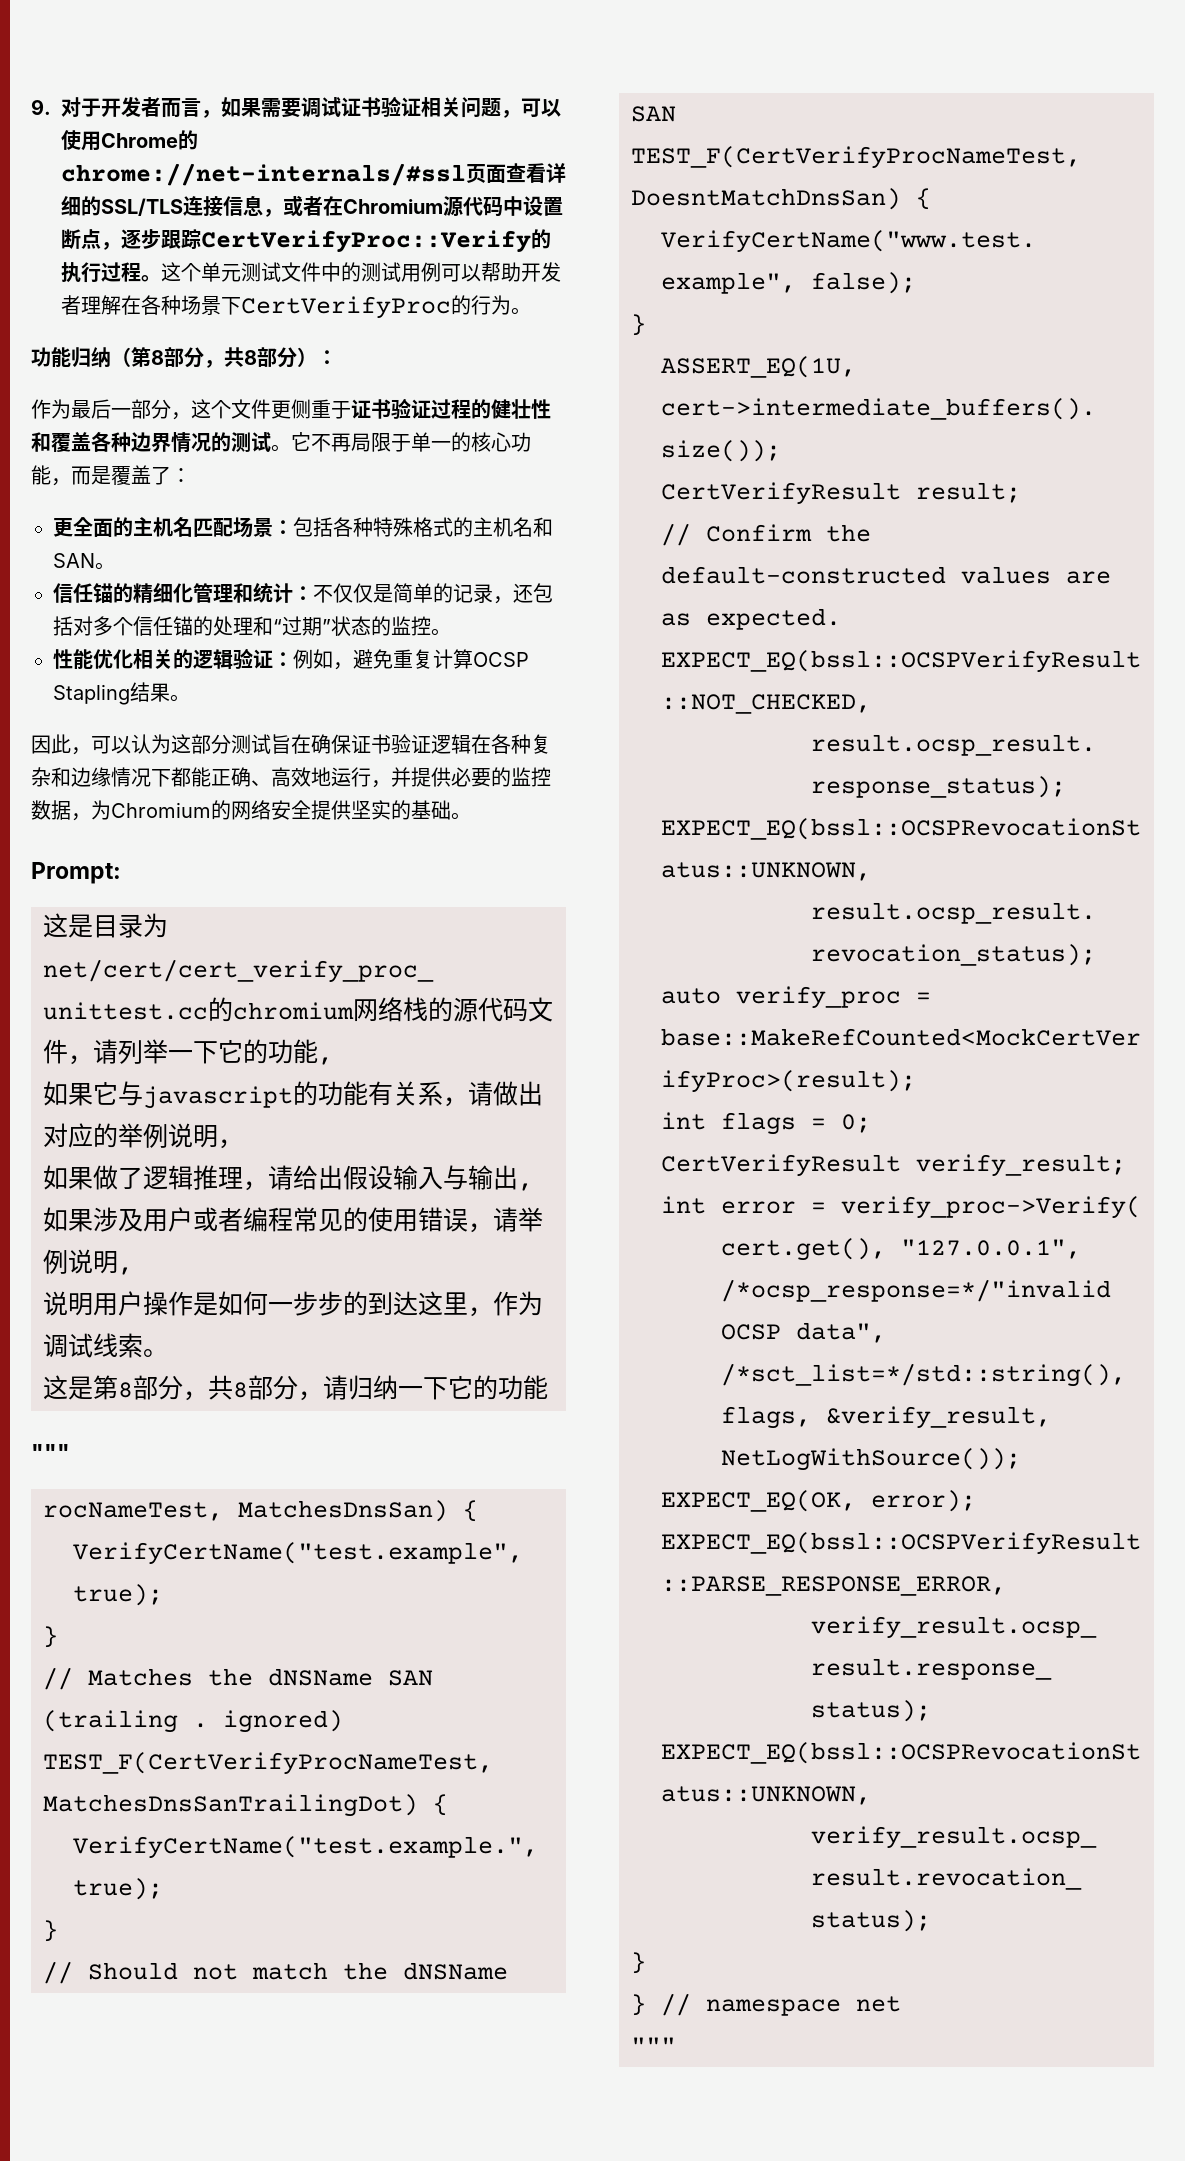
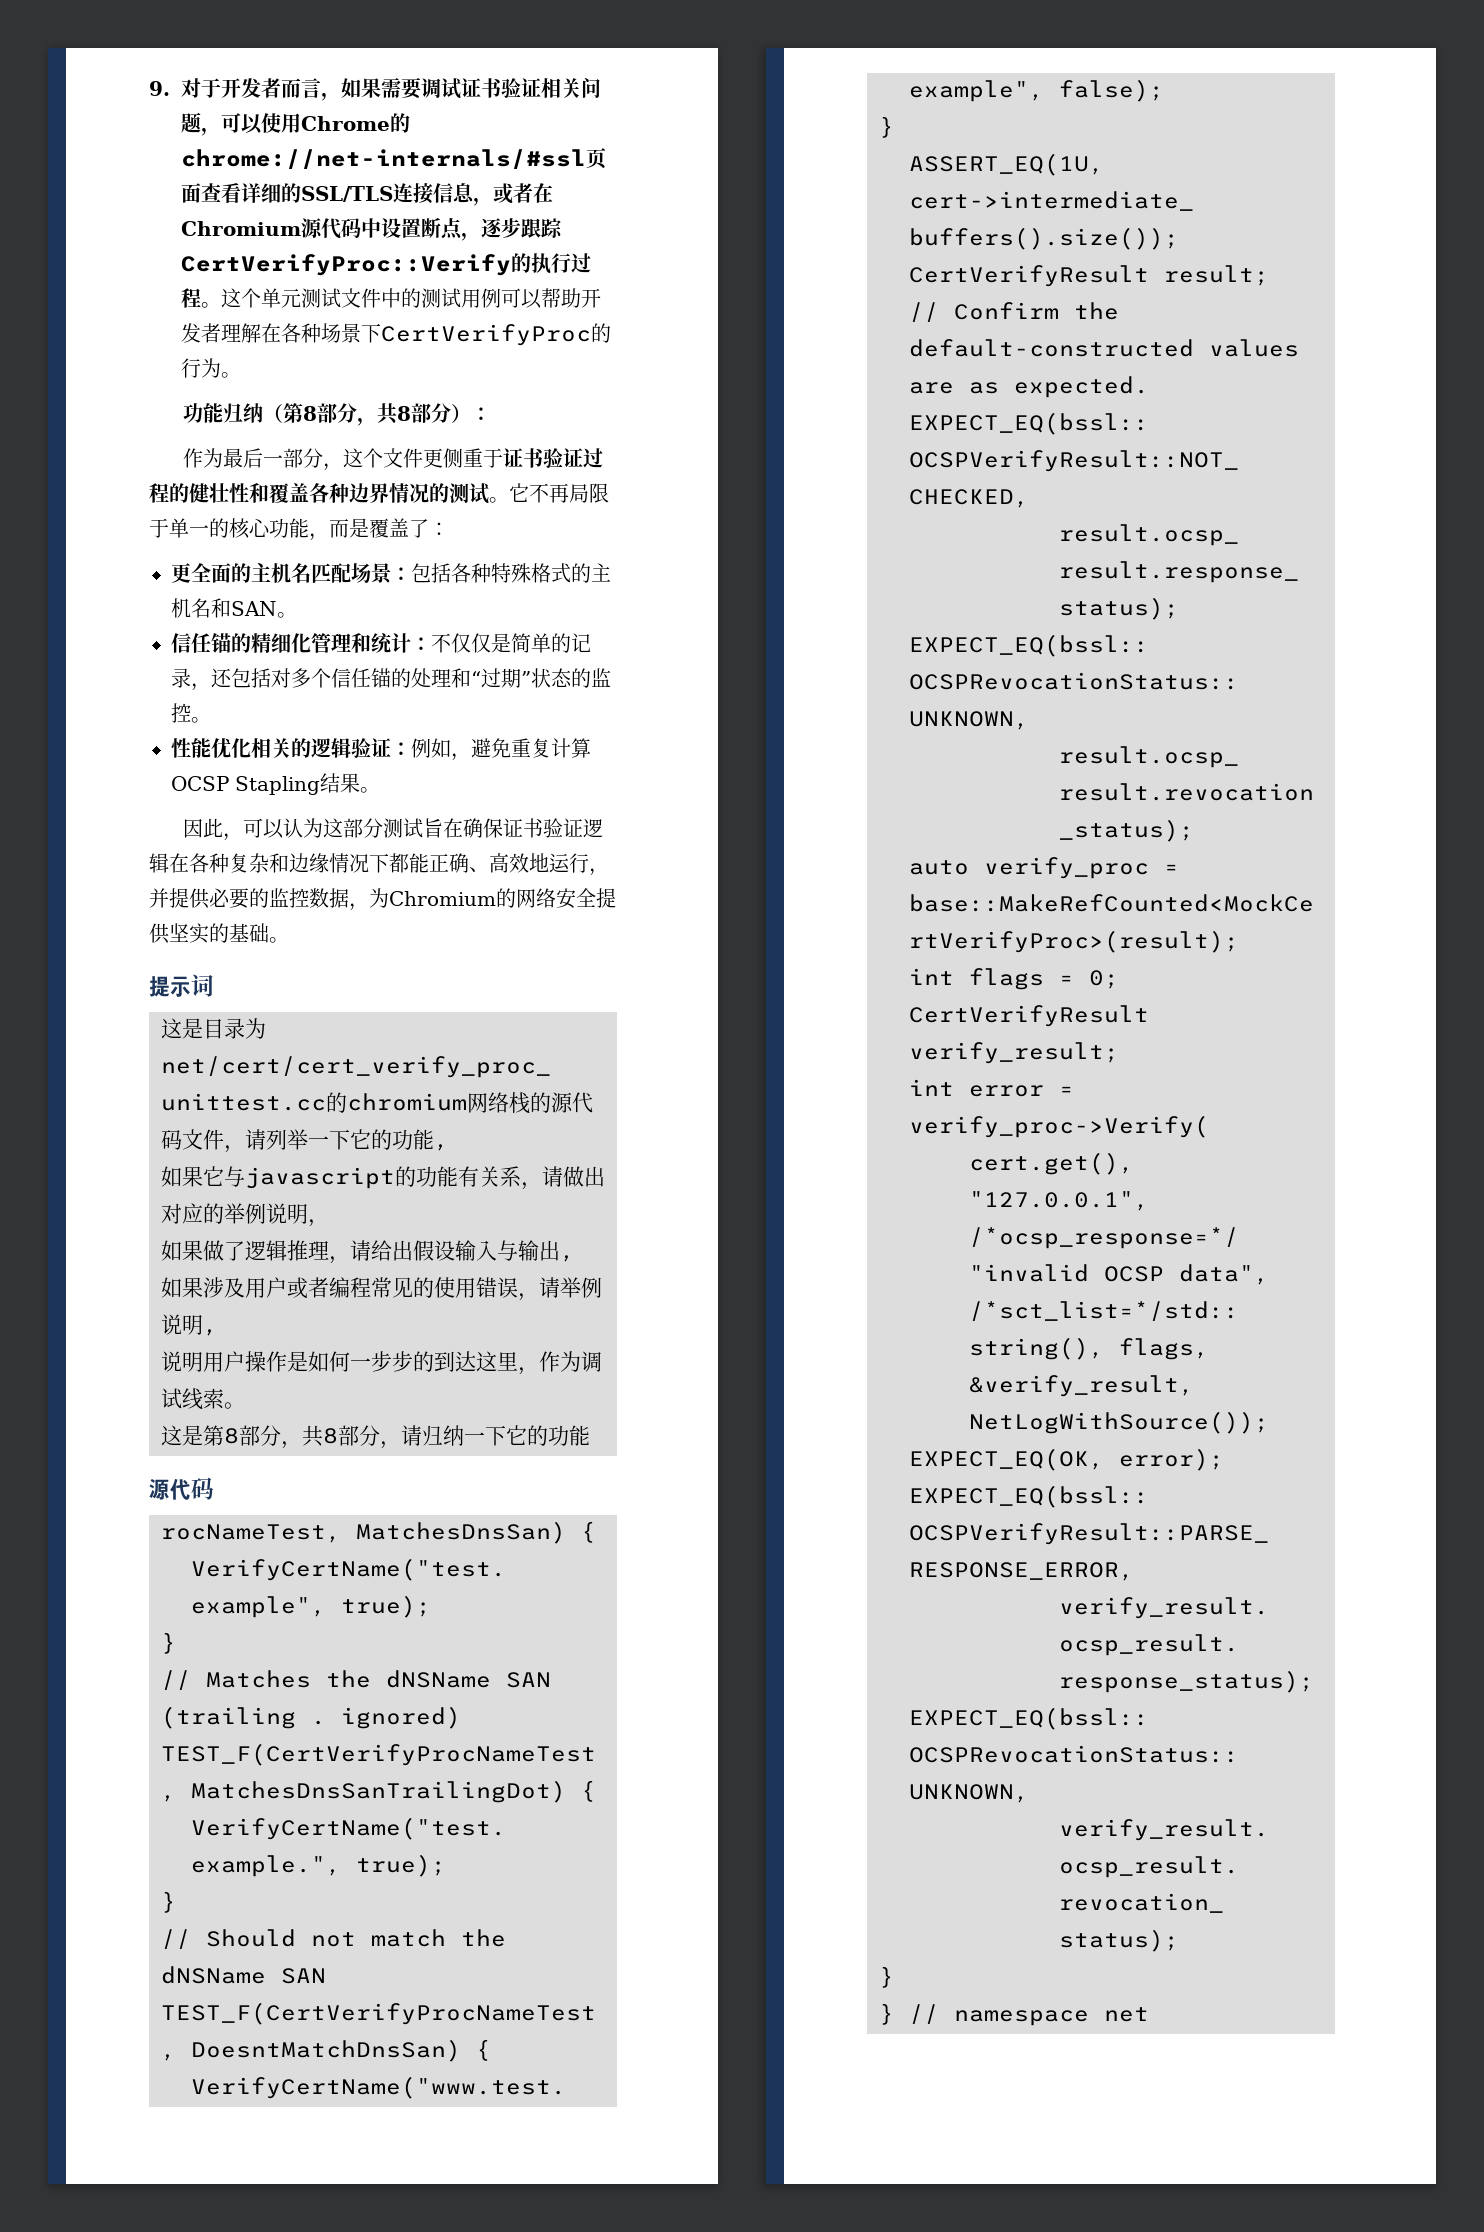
[31,862,121,884] Prompt: -> [149,974,214,997] 提示词
[31,1444,70,1461] """ -> [149,1477,214,1500] 源代码
[631,2037,676,2053] // """ -> (1149, 2014) none

